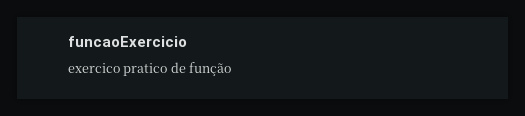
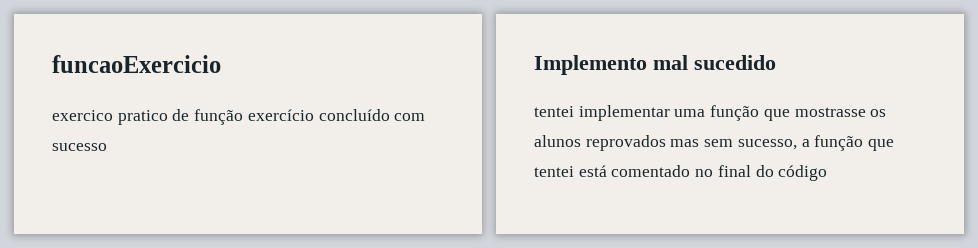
(232, 69) none -> [247,109,426,121] [52,143,107,151] [534,55,776,75] [534,105,887,121] [534,135,895,151] [534,165,828,181] exercício concluído com sucesso // Implemento mal sucedido // tentei implementar uma função que mostrasse os alunos reprovados mas sem sucesso, a função que tentei está comentado no final do código

